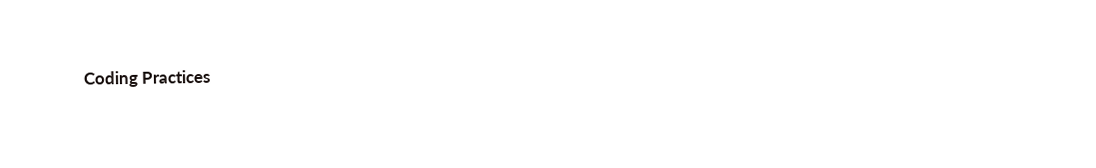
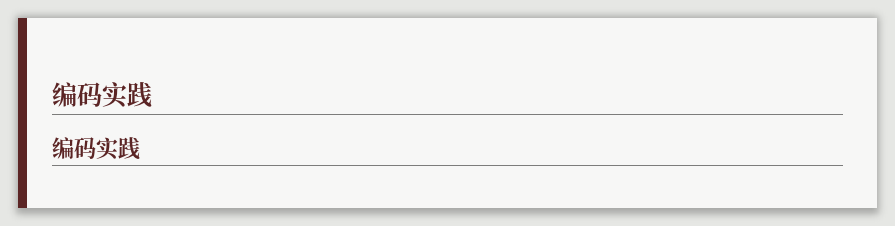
[83,69,211,88] Coding Practices -> [52,82,152,108] [52,137,140,160] 编码实践 // 编码实践

